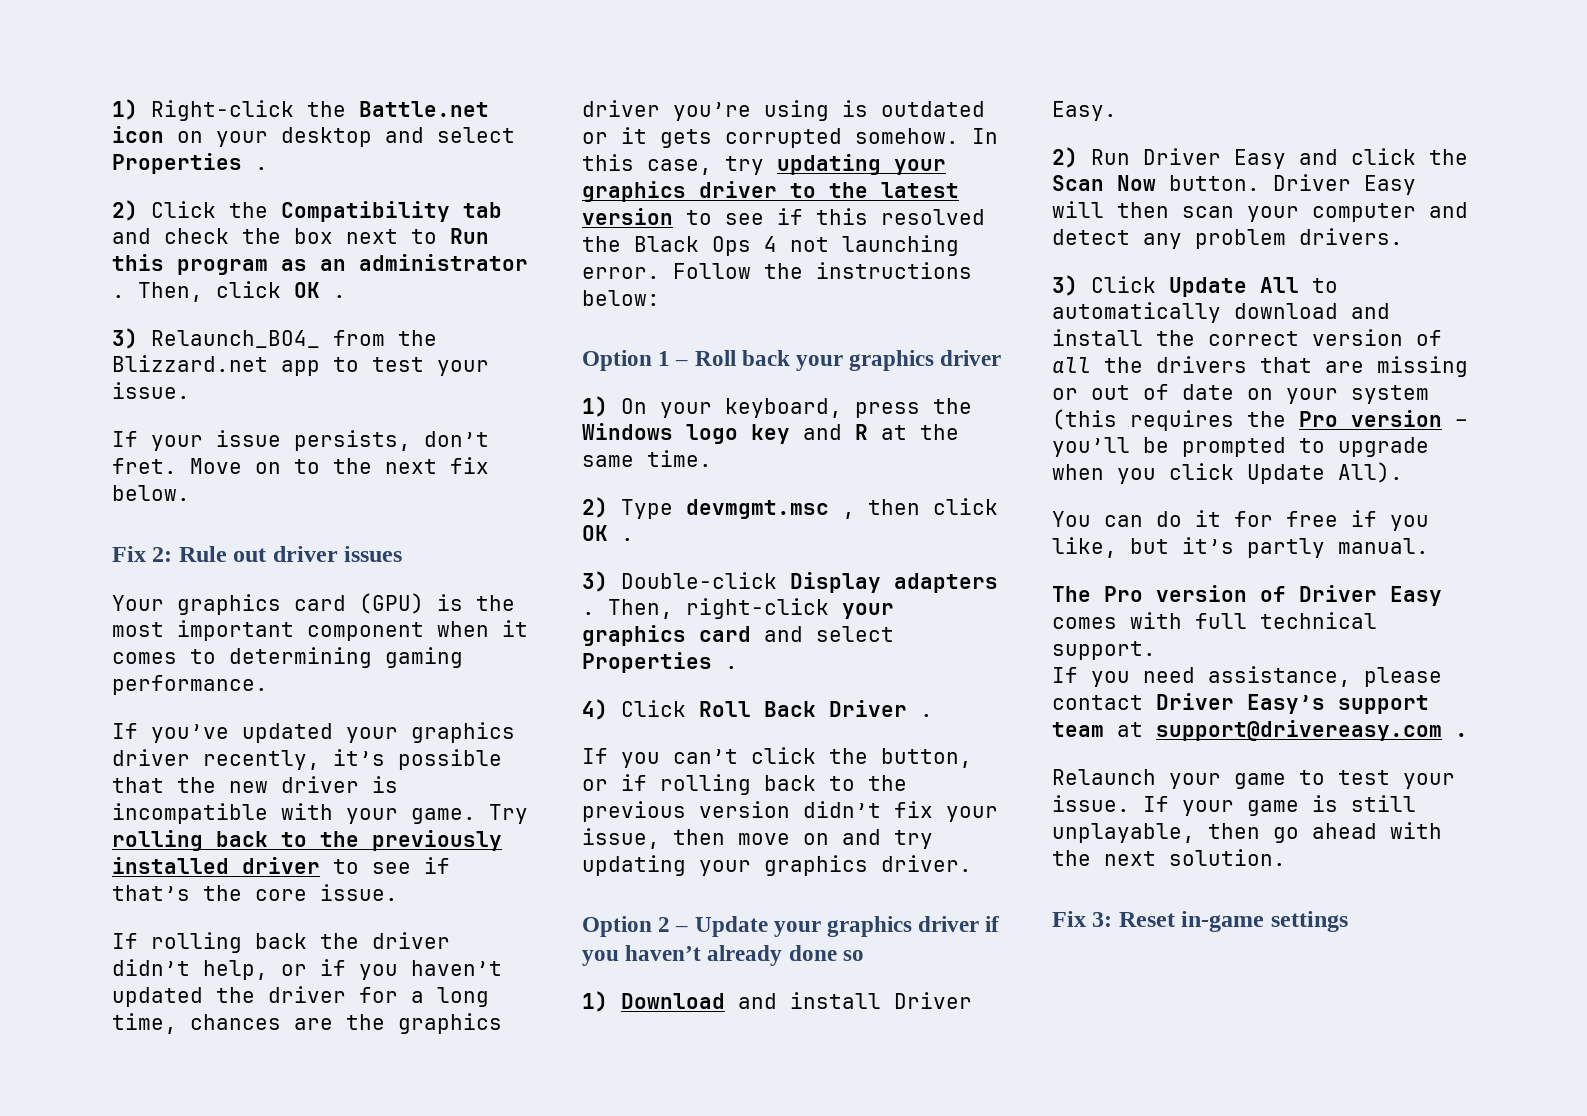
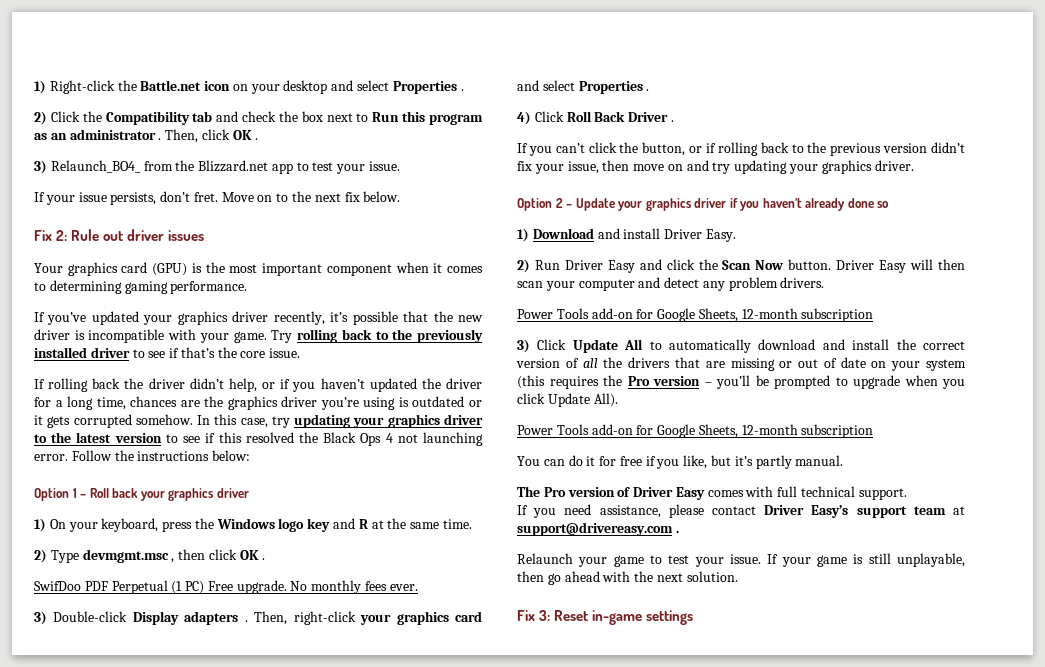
(634, 539) none -> [34,580,418,594] // SwifDoo PDF Perpetual (1 PC) Free upgrade. No monthly fees ever.
(1403, 236) none -> [517,308,874,322] // Power Tools add-on for Google Sheets, 12-month subscription
(1403, 472) none -> [517,424,874,438] // Power Tools add-on for Google Sheets, 12-month subscription

